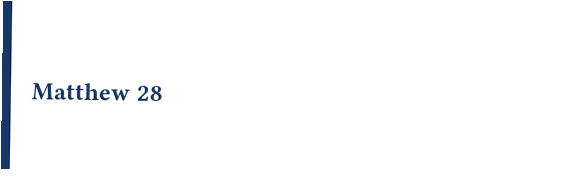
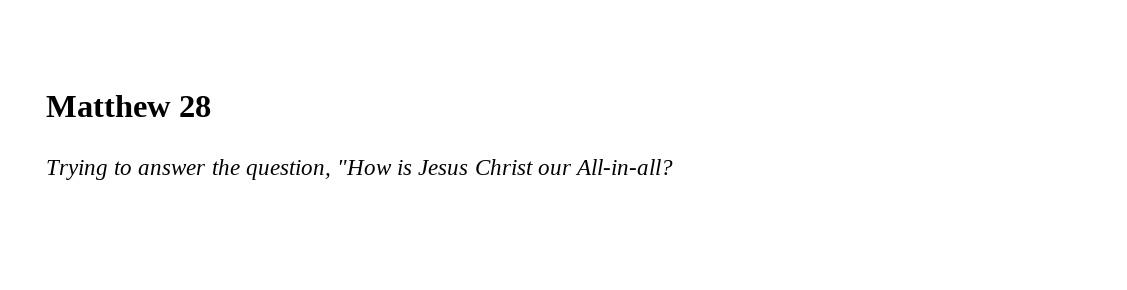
(164, 93) none -> [46,159,674,180] // Trying to answer the question, "How is Jesus Christ our All-in-all?

